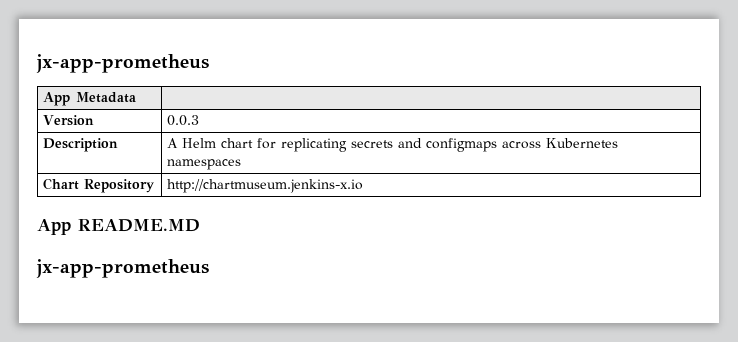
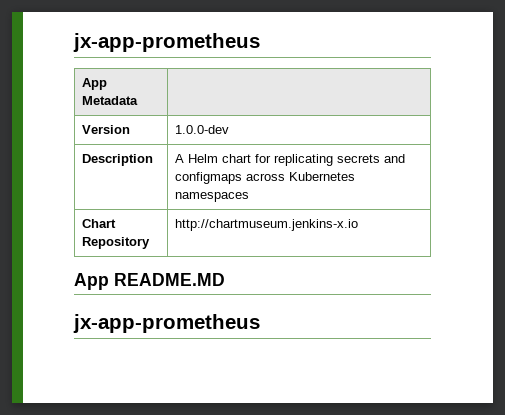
[167,115,200,126] 0.0.3 -> [174,125,229,134] 1.0.0-dev

